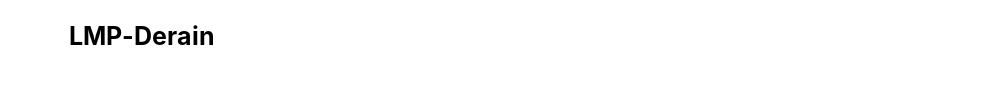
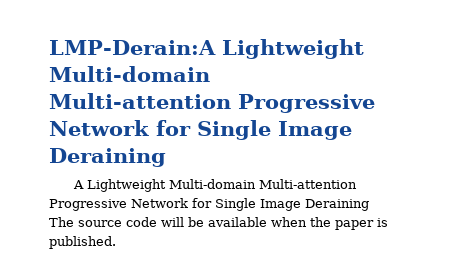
[69,25,215,45] LMP-Derain -> [49,39,364,59] [49,66,210,82] [49,93,375,113] [49,120,352,140] [49,148,166,167] [73,179,358,192] [49,198,369,211] [49,217,388,230] [49,236,116,249] LMP-Derain:A Lightweight Multi-domain Multi-attention Progressive Network for Single Image Deraining // A Lightweight Multi-domain Multi-attention Progressive Network for Single Image Deraining The source code will be available when the paper is published.

